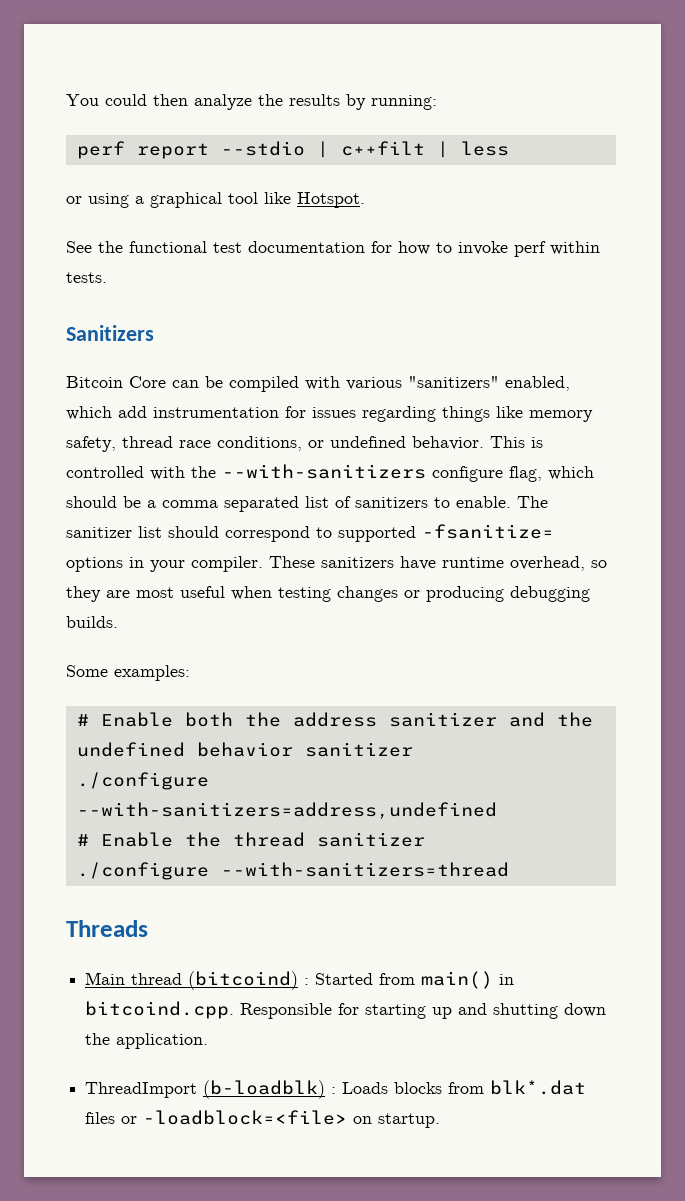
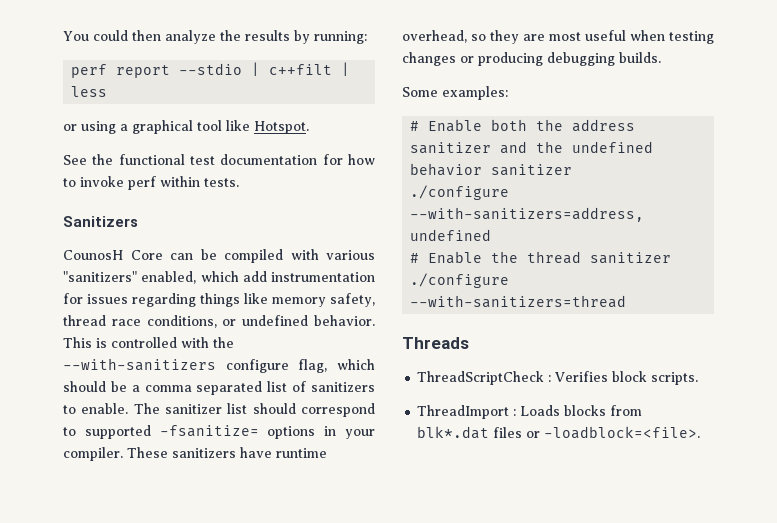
[66,376,123,388] Bitcoin -> [63,250,123,260] CounosH
[85,971,515,990] [85,1001,607,1019] [85,1033,209,1049] Main thread (bitcoind) : Started from main() in bitcoind.cpp. Responsible for starting up and shutting down the application. -> [417,371,699,385] ThreadScriptCheck : Verifies block scripts.
[203,1080,326,1099] (b-loadblk) -> (510, 412) none
[143,1110,441,1128] -loadblock=<file> on startup. -> [544,426,701,439] -loadblock=<file>.

